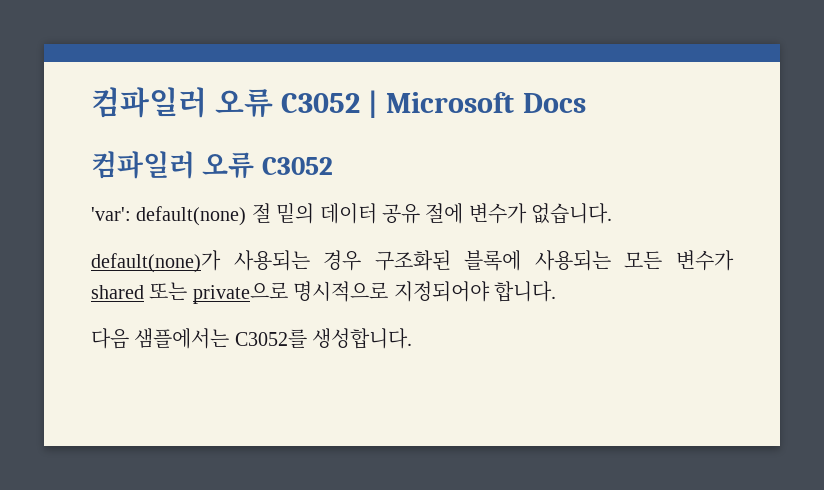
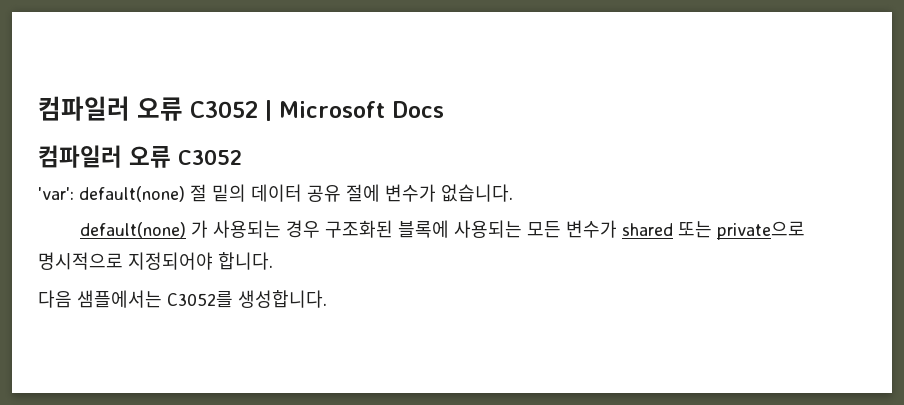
[91,250,221,273] default(none)가 -> [80,220,209,238] default(none) 가

